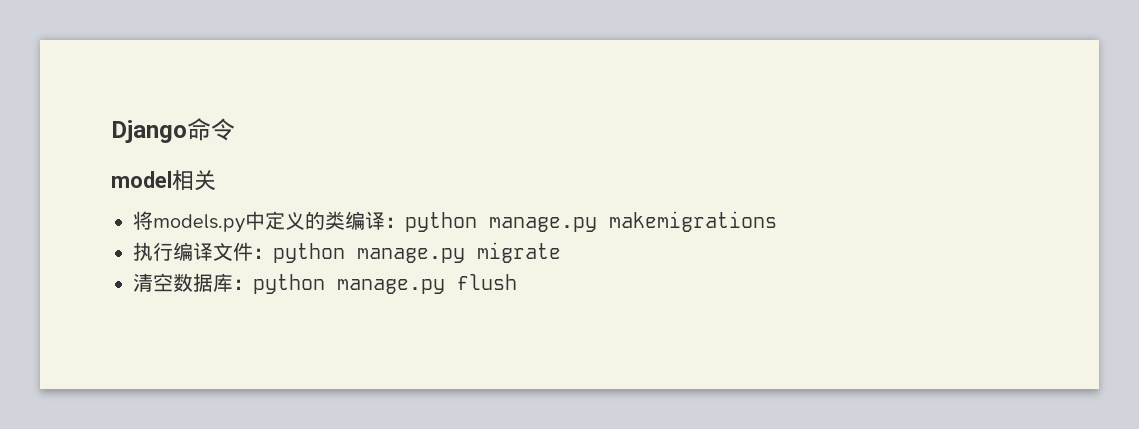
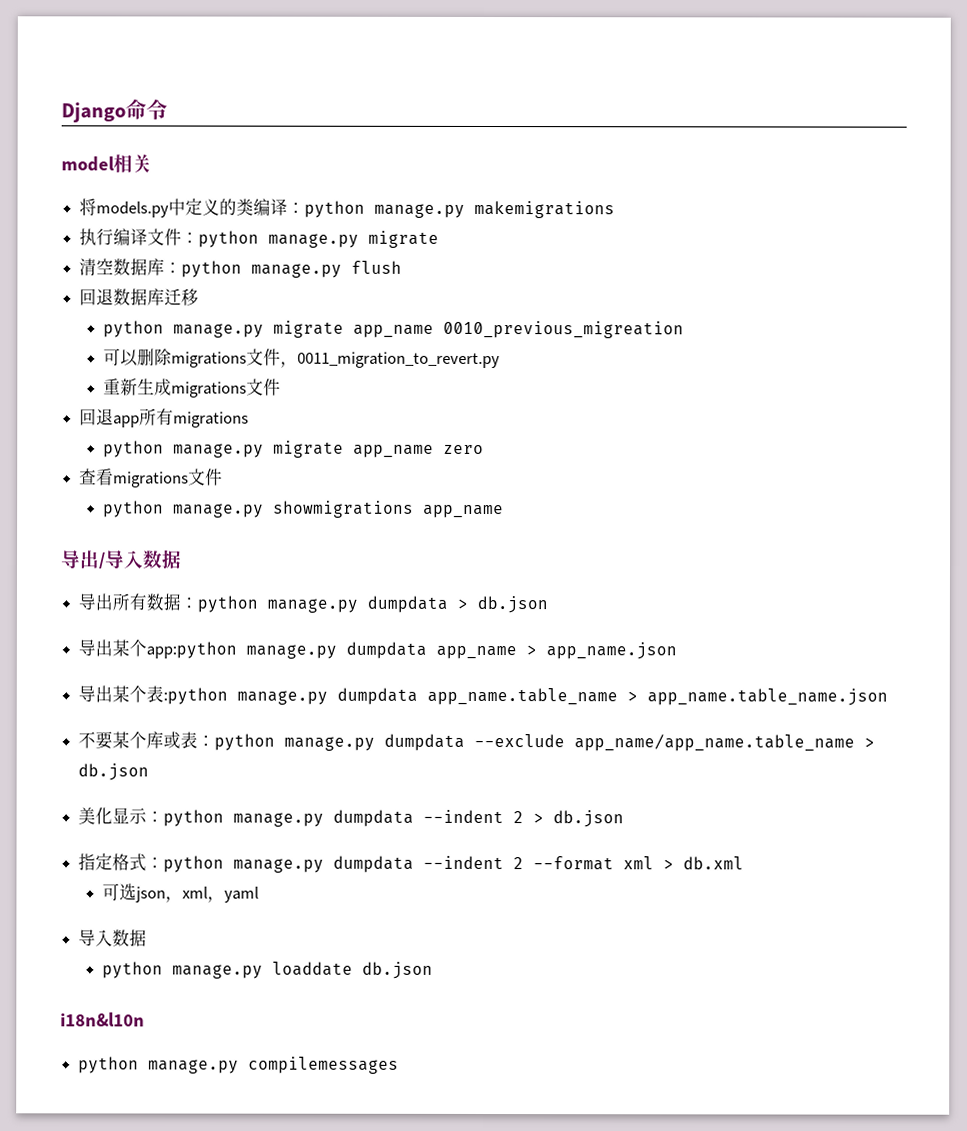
(517, 282) none -> [79,288,200,306] [102,320,684,339] [102,348,500,369] [102,378,281,398] [79,408,250,428] [102,440,484,458] [79,468,224,488] [102,500,504,519] [60,549,182,570] [78,593,549,614] [78,639,678,660] [78,685,889,706] [78,731,876,752] [78,763,150,781] [78,807,625,828] [78,853,745,873] [101,883,259,903] [78,929,148,947] [101,961,433,979] [60,1012,145,1027] [78,1056,400,1074] // 回退数据库迁移 // python manage.py migrate app_name 0010_previous_migreation // 可以删除migrations文件，0011_migration_to_revert.py // 重新生成migrations文件 // 回退app所有migrations // python manage.py migrate app_name zero // 查看migrations文件 // python manage.py showmigrations app_name // 导出/导入数据 // 导出所有数据：python manage.py dumpdata > db.json // 导出某个app:python manage.py dumpdata app_name > app_name.json // 导出某个表:python manage.py dumpdata app_name.table_name > app_name.table_name.json // 不要某个库或表：python manage.py dumpdata --exclude app_name/app_name.table_name > db.json // 美化显示：python manage.py dumpdata --indent 2 > db.json // 指定格式：python manage.py dumpdata --indent 2 --format xml > db.xml // 可选json，xml，yaml // 导入数据 // python manage.py loaddate db.json // i18n&l10n // python manage.py compilemessages

